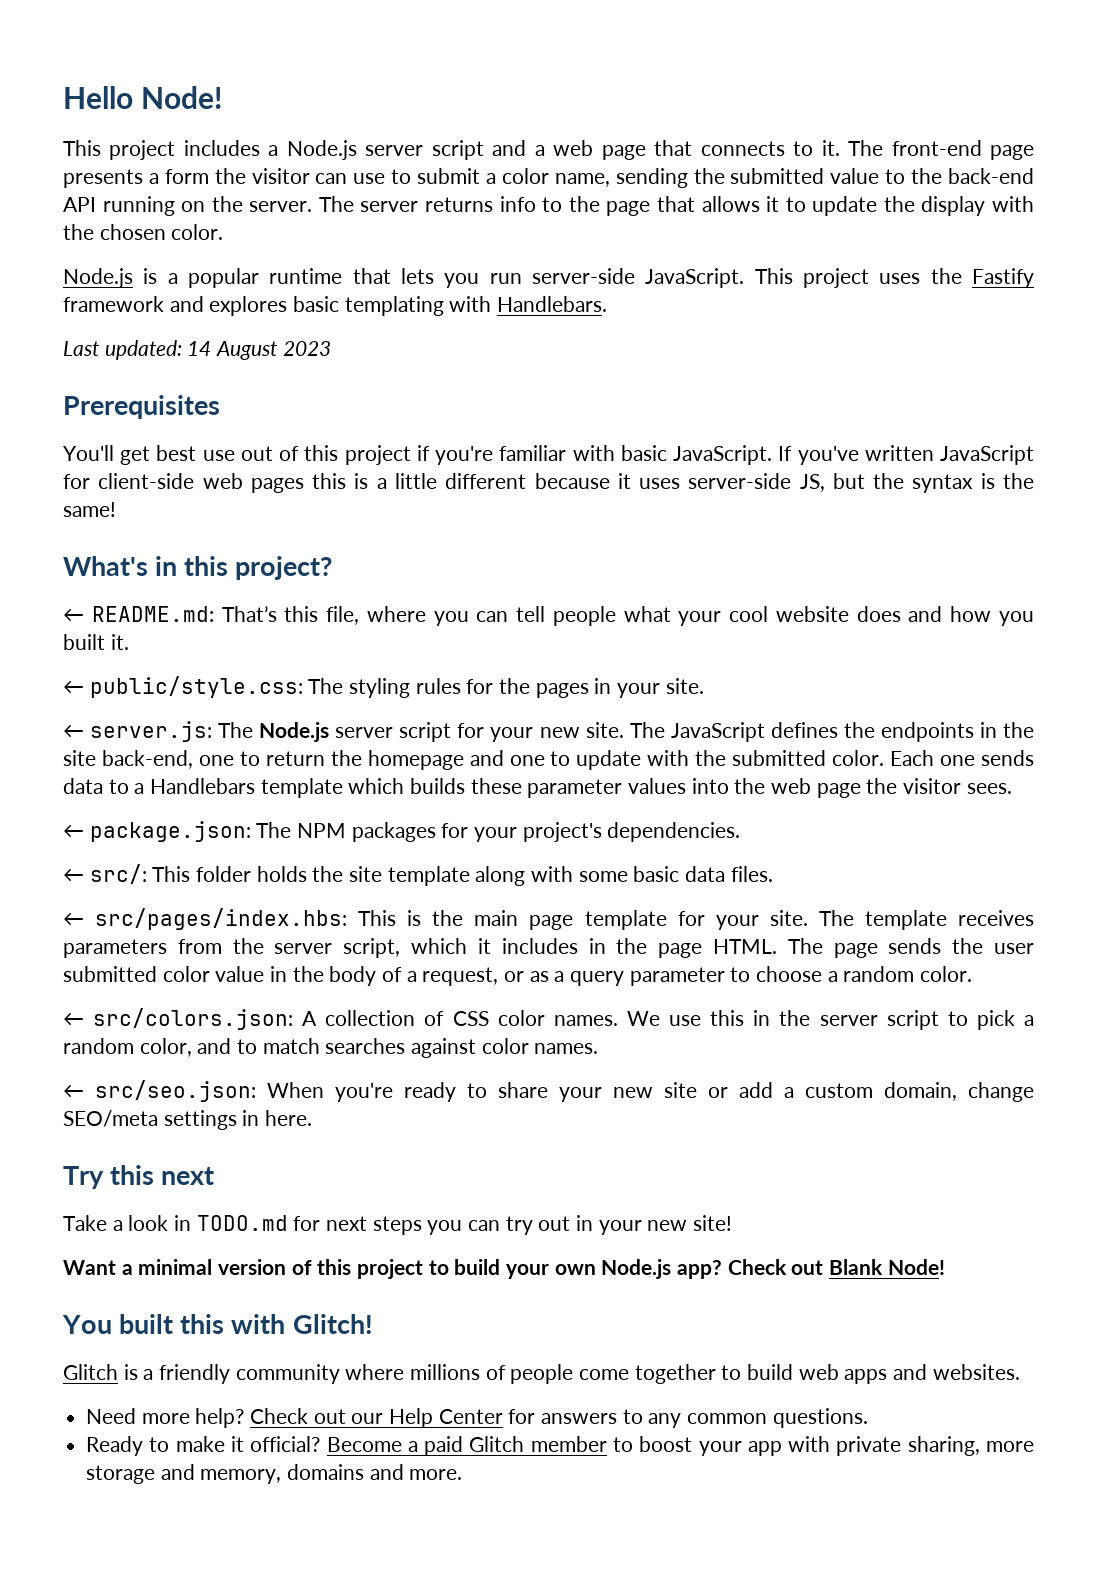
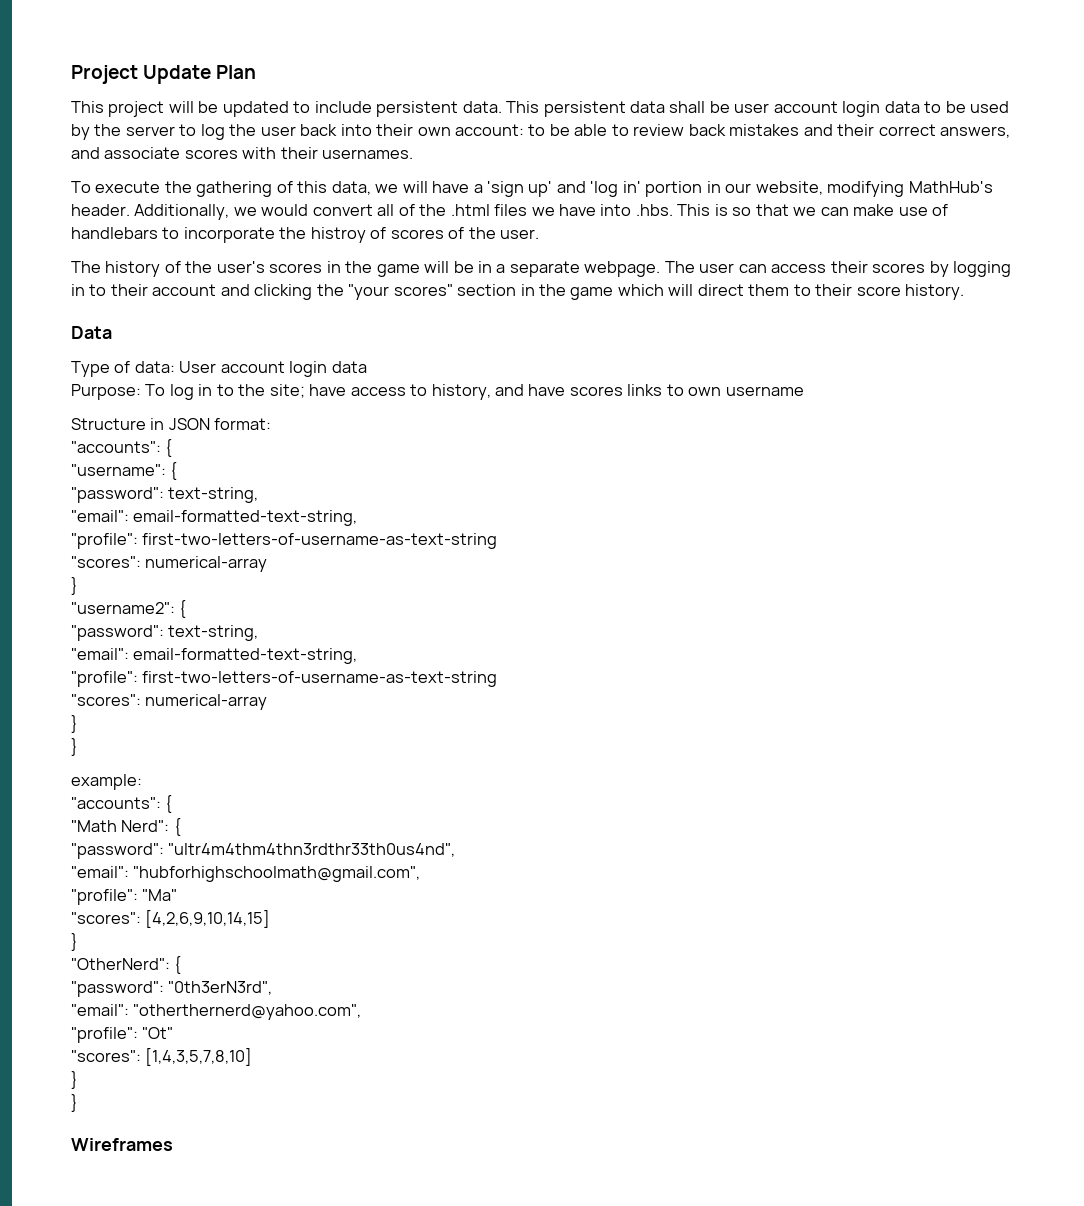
[63,86,222,109] [63,140,1035,160] [63,168,1035,188] [63,196,1034,216] [63,224,224,240] [63,268,1034,288] [63,296,608,316] [63,340,331,360] [63,395,220,419] [63,445,1035,465] [63,473,1035,493] [63,502,116,517] [63,556,333,580] [63,606,1034,626] [63,634,129,650] [63,676,704,698] [63,721,1034,742] [63,750,1035,770] [63,778,1012,798] [63,821,741,842] [63,864,773,886] [63,908,1035,930] [63,938,1034,958] [63,966,973,986] [63,1008,1034,1030] [63,1038,599,1058] [63,1080,1034,1102] [63,1110,313,1130] [63,1165,215,1189] [63,1215,733,1235] [63,1259,945,1279] [62,1314,373,1334] [63,1364,1020,1384] [86,1408,868,1428] [86,1436,1034,1456] [86,1464,463,1484] Hello Node! // This project includes a Node.js server script and a web page that connects to it. The front-end page presents a form the visitor can use to submit a color name, sending the submitted value to the back-end API running on the server. The server returns info to the page that allows it to update the display with the chosen color. // Node.js is a popular runtime that lets you run server-side JavaScript. This project uses the Fastify framework and explores basic templating with Handlebars. // Last updated: 14 August 2023 // Prerequisites // You'll get best use out of this project if you're familiar with basic JavaScript. If you've written JavaScript for client-side web pages this is a little different because it uses server-side JS, but the syntax is the same! // What's in this project? // ← README.md: That’s this file, where you can tell people what your cool website does and how you built it. // ← public/style.css: The styling rules for the pages in your site. // ← server.js: The Node.js server script for your new site. The JavaScript defines the endpoints in the site back-end, one to return the homepage and one to update with the submitted color. Each one sends data to a Handlebars template which builds these parameter values into the web page the visitor sees. // ← package.json: The NPM packages for your project's dependencies. // ← src/: This folder holds the site template along with some basic data files. // ← src/pages/index.hbs: This is the main page template for your site. The template receives parameters from the server script, which it includes in the page HTML. The page sends the user submitted color value in the body of a request, or as a query parameter to choose a random color. // ← src/colors.json: A collection of CSS color names. We use this in the server script to pick a random color, and to match searches against color names. // ← src/seo.json: When you're ready to share your new site or add a custom domain, change SEO/meta settings in here. // Try this next // Take a look in TODO.md for next steps you can try out in your new site! // Want a minimal version of this project to build your own Node.js app? Check out Blank Node! // You built this with Glitch! // Glitch is a friendly community where millions of people come together to build web apps and websites. // Need more help? Check out our Help Center for answers to any common questions. // Ready to make it official? Become a paid Glitch member to boost your app with private sharing, more storage and memory, domains and more. -> [71,65,257,84] [71,101,1010,117] [71,124,1011,140] [71,147,414,159] [71,181,993,197] [71,204,949,220] [71,227,540,243] [71,261,1012,277] [71,284,965,300] [71,326,112,339] [71,361,367,377] [71,384,804,400] [71,418,272,430] [71,439,173,457] [71,462,178,480] [71,487,259,503] [71,510,358,526] [71,533,498,549] [71,556,268,572] [71,577,78,595] [71,600,187,618] [71,625,259,641] [71,648,358,664] [71,671,498,687] [71,694,268,710] [71,715,78,733] [71,738,78,756] [71,774,142,790] [71,795,173,813] [71,818,181,836] [71,843,456,859] [71,866,421,882] [71,889,178,905] [71,910,271,928] [71,933,78,951] [71,956,182,974] [71,981,273,997] [71,1004,362,1020] [71,1027,174,1043] [71,1048,253,1066] [71,1071,78,1089] [71,1094,78,1112] [71,1138,173,1151] Project Update Plan // This project will be updated to include persistent data. This persistent data shall be user account login data to be used by the server to log the user back into their own account: to be able to review back mistakes and their correct answers, and associate scores with their usernames. // To execute the gathering of this data, we will have a 'sign up' and 'log in' portion in our website, modifying MathHub's header. Additionally, we would convert all of the .html files we have into .hbs. This is so that we can make use of handlebars to incorporate the histroy of scores of the user. // The history of the user's scores in the game will be in a separate webpage. The user can access their scores by logging in to their account and clicking the "your scores" section in the game which will direct them to their score history. // Data // Type of data: User account login data // Purpose: To log in to the site; have access to history, and have scores links to own username // Structure in JSON format: // "accounts": { // "username": { // "password": text-string, // "email": email-formatted-text-string, // "profile": first-two-letters-of-username-as-text-string // "scores": numerical-array // } // "username2": { // "password": text-string, // "email": email-formatted-text-string, // "profile": first-two-letters-of-username-as-text-string // "scores": numerical-array // } // } // example: // "accounts": { // "Math Nerd": { // "password": "ultr4m4thm4thn3rdthr33th0us4nd", // "email": "hubforhighschoolmath@gmail.com", // "profile": "Ma" // "scores": [4,2,6,9,10,14,15] // } // "OtherNerd": { // "password": "0th3erN3rd", // "email": "otherthernerd@yahoo.com", // "profile": "Ot" // "scores": [1,4,3,5,7,8,10] // } // } // Wireframes

